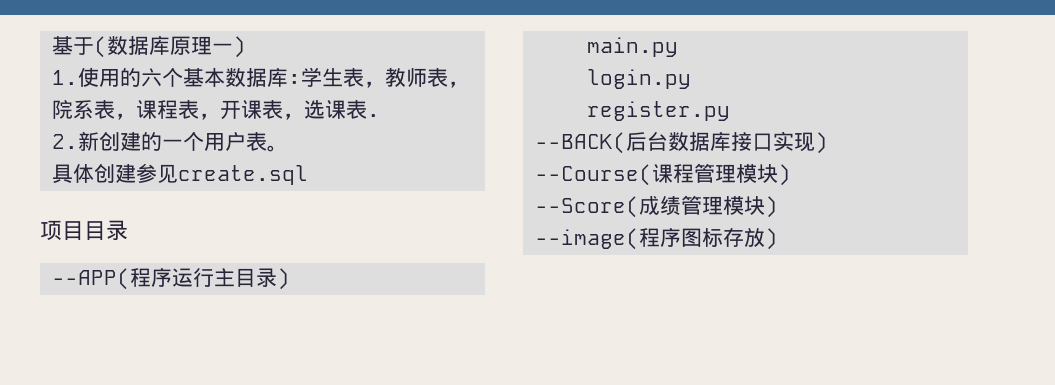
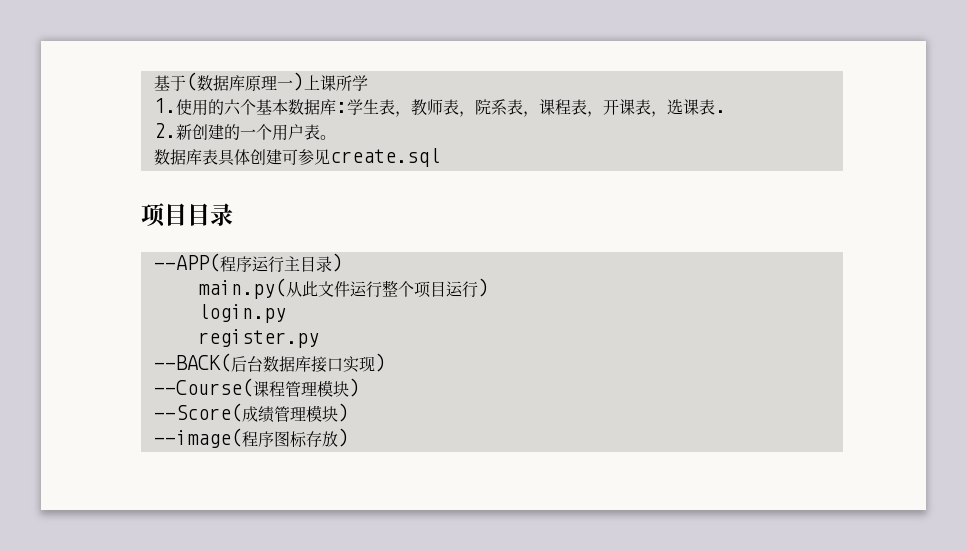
(246, 47) none -> [303,75,368,91] 上课所学
(288, 148) none -> [153,149,218,165] 数据库表
(136, 173) none -> [281,149,298,165] 可
[587,37,678,57] main.py -> [197,278,489,299] main.py(从此文件运行整个项目运行)

